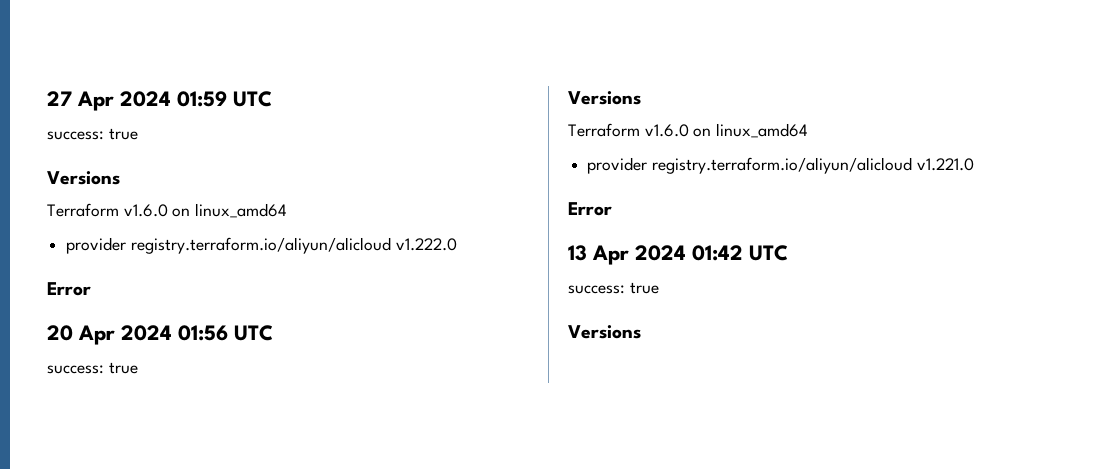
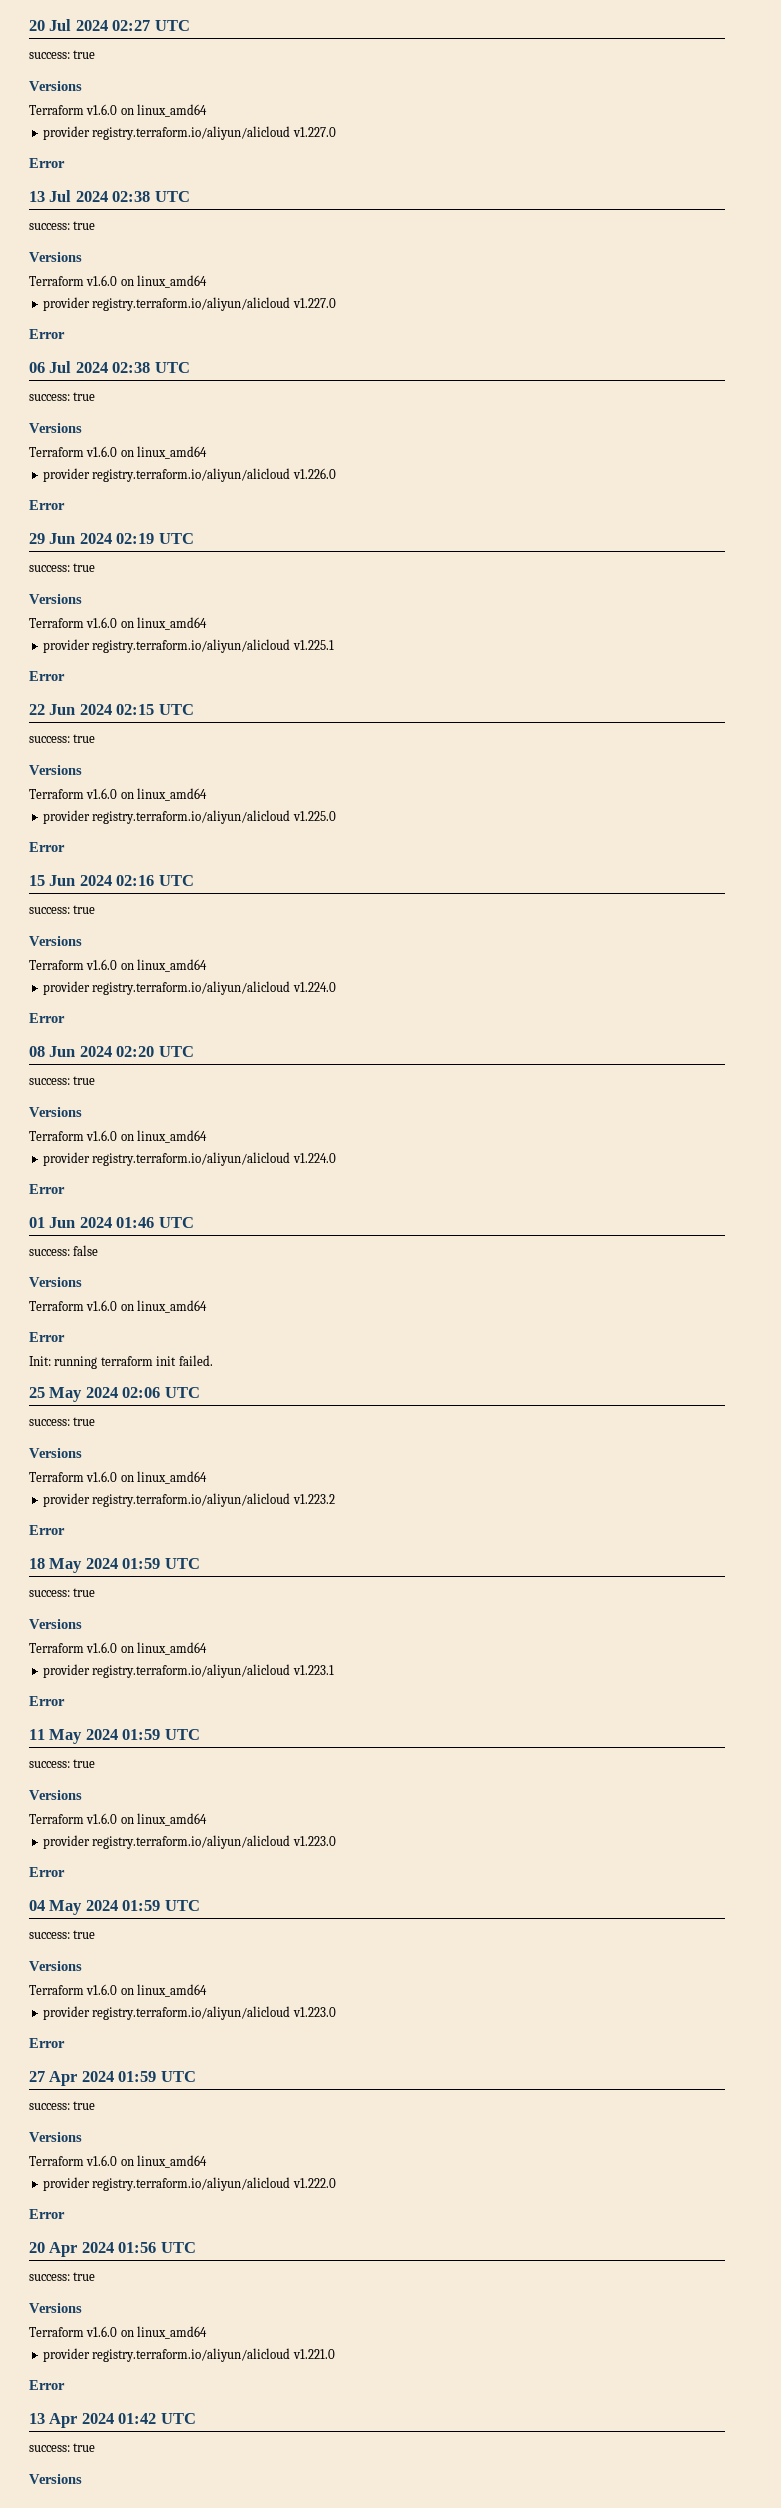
(47, 98) none -> [29,19,190,31] [29,50,96,59] [29,81,82,91] [29,104,208,117] [42,126,336,140] [29,158,65,168] [29,190,190,202] [29,221,96,230] [29,252,82,262] [29,275,208,288] [42,297,336,311] [29,329,65,339] [29,361,190,373] [29,392,96,401] [29,423,82,433] [29,446,208,459] [42,468,336,482] [29,500,65,510] [29,533,194,544] [29,563,96,572] [29,594,82,604] [29,617,208,630] [42,639,334,653] [29,671,65,681] [29,704,194,715] [29,734,96,743] [29,765,82,775] [29,788,208,801] [42,810,336,824] [29,842,65,852] [29,875,194,886] [29,905,96,914] [29,936,82,946] [29,959,208,972] [42,981,336,995] [29,1013,65,1023] [29,1046,194,1057] [29,1076,96,1085] [29,1107,82,1117] [29,1130,208,1143] [42,1152,336,1166] [29,1184,65,1194] [29,1217,194,1228] [29,1245,99,1256] [29,1277,82,1287] [29,1300,208,1313] [29,1332,65,1342] [29,1355,213,1369] [29,1387,200,1402] [29,1417,96,1426] [29,1448,82,1458] [29,1471,208,1484] [42,1493,335,1507] [29,1525,65,1535] [29,1558,200,1573] [29,1588,96,1597] [29,1619,82,1629] [29,1642,208,1655] [42,1664,334,1678] [29,1696,65,1706] [29,1729,200,1744] [29,1759,96,1768] [29,1790,82,1800] [29,1813,208,1826] [42,1835,336,1849] [29,1867,65,1877] [29,1900,200,1915] [29,1930,96,1939] [29,1961,82,1971] [29,1984,208,1997] [42,2006,336,2020] [29,2038,65,2048] 20 Jul 2024 02:27 UTC // success: true // Versions // Terraform v1.6.0 on linux_amd64 // provider registry.terraform.io/aliyun/alicloud v1.227.0 // Error // 13 Jul 2024 02:38 UTC // success: true // Versions // Terraform v1.6.0 on linux_amd64 // provider registry.terraform.io/aliyun/alicloud v1.227.0 // Error // 06 Jul 2024 02:38 UTC // success: true // Versions // Terraform v1.6.0 on linux_amd64 // provider registry.terraform.io/aliyun/alicloud v1.226.0 // Error // 29 Jun 2024 02:19 UTC // success: true // Versions // Terraform v1.6.0 on linux_amd64 // provider registry.terraform.io/aliyun/alicloud v1.225.1 // Error // 22 Jun 2024 02:15 UTC // success: true // Versions // Terraform v1.6.0 on linux_amd64 // provider registry.terraform.io/aliyun/alicloud v1.225.0 // Error // 15 Jun 2024 02:16 UTC // success: true // Versions // Terraform v1.6.0 on linux_amd64 // provider registry.terraform.io/aliyun/alicloud v1.224.0 // Error // 08 Jun 2024 02:20 UTC // success: true // Versions // Terraform v1.6.0 on linux_amd64 // provider registry.terraform.io/aliyun/alicloud v1.224.0 // Error // 01 Jun 2024 01:46 UTC // success: false // Versions // Terraform v1.6.0 on linux_amd64 // Error // Init: running terraform init failed. // 25 May 2024 02:06 UTC // success: true // Versions // Terraform v1.6.0 on linux_amd64 // provider registry.terraform.io/aliyun/alicloud v1.223.2 // Error // 18 May 2024 01:59 UTC // success: true // Versions // Terraform v1.6.0 on linux_amd64 // provider registry.terraform.io/aliyun/alicloud v1.223.1 // Error // 11 May 2024 01:59 UTC // success: true // Versions // Terraform v1.6.0 on linux_amd64 // provider registry.terraform.io/aliyun/alicloud v1.223.0 // Error // 04 May 2024 01:59 UTC // success: true // Versions // Terraform v1.6.0 on linux_amd64 // provider registry.terraform.io/aliyun/alicloud v1.223.0 // Error //

